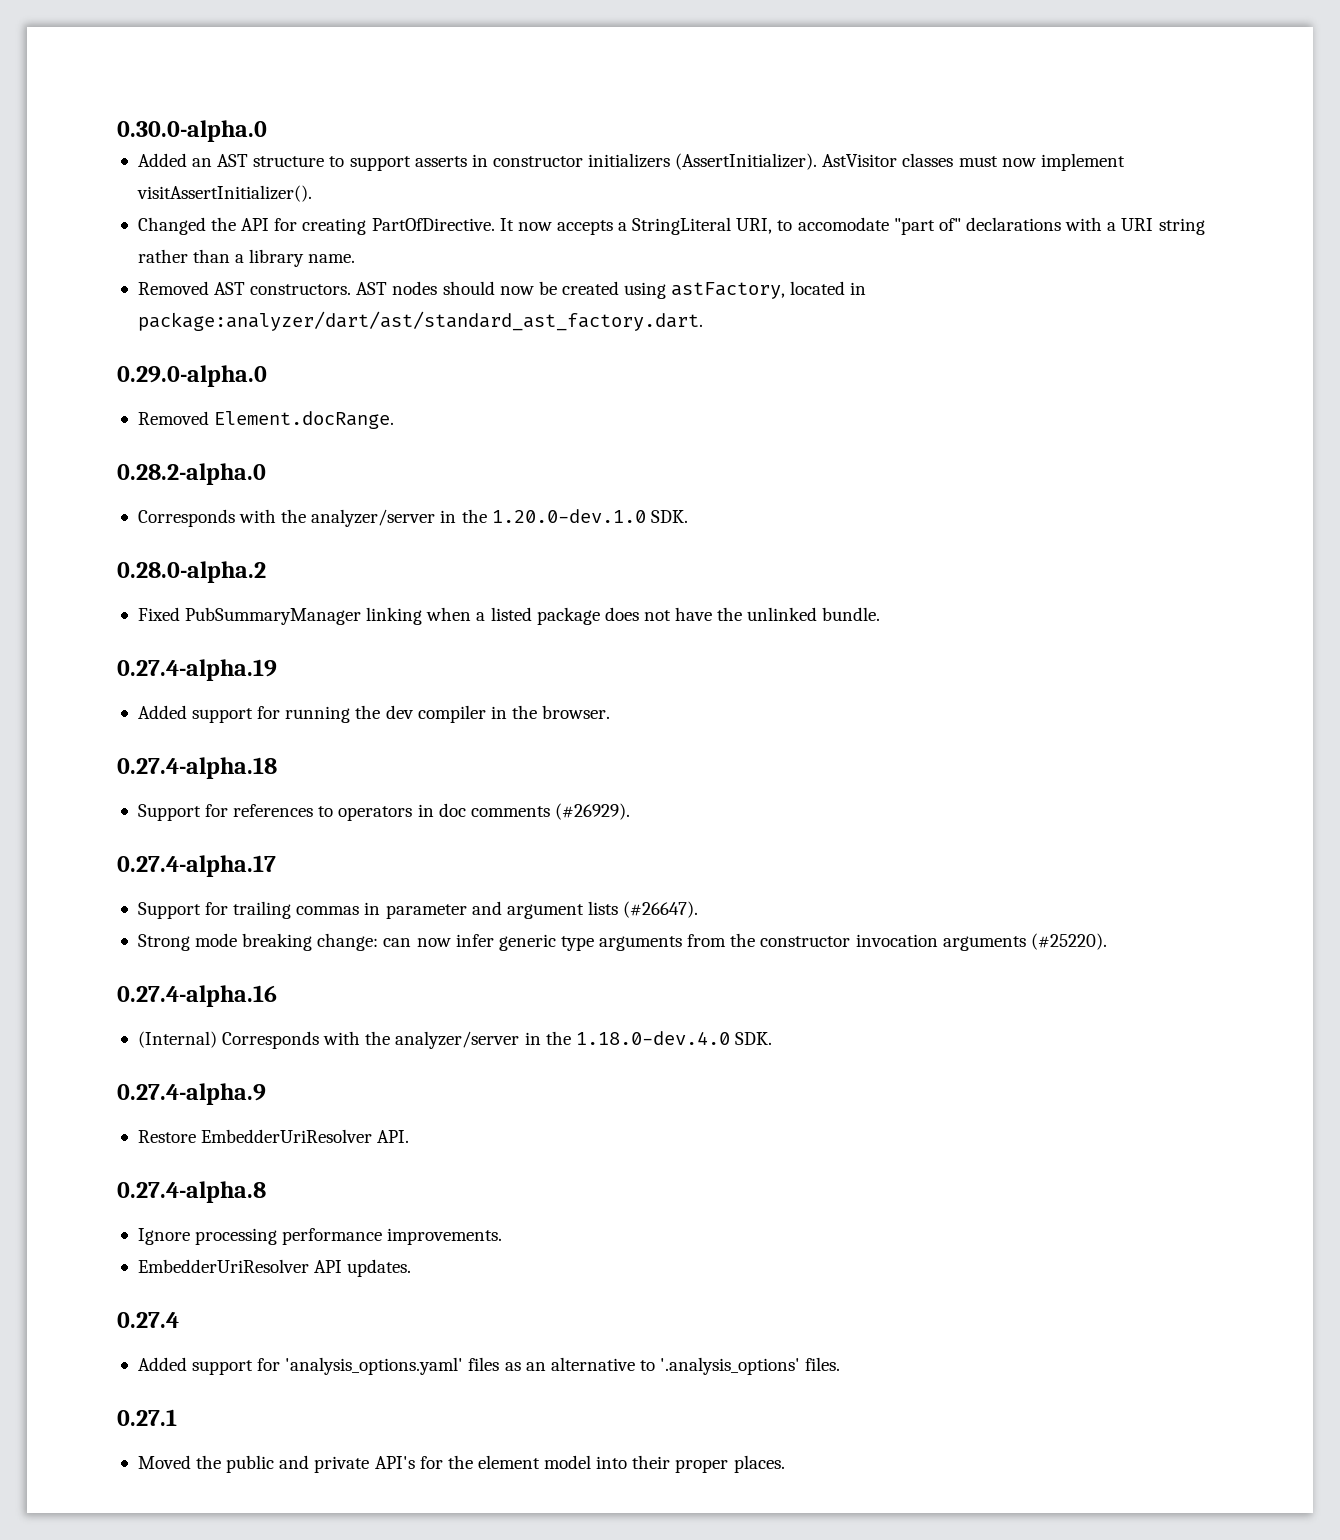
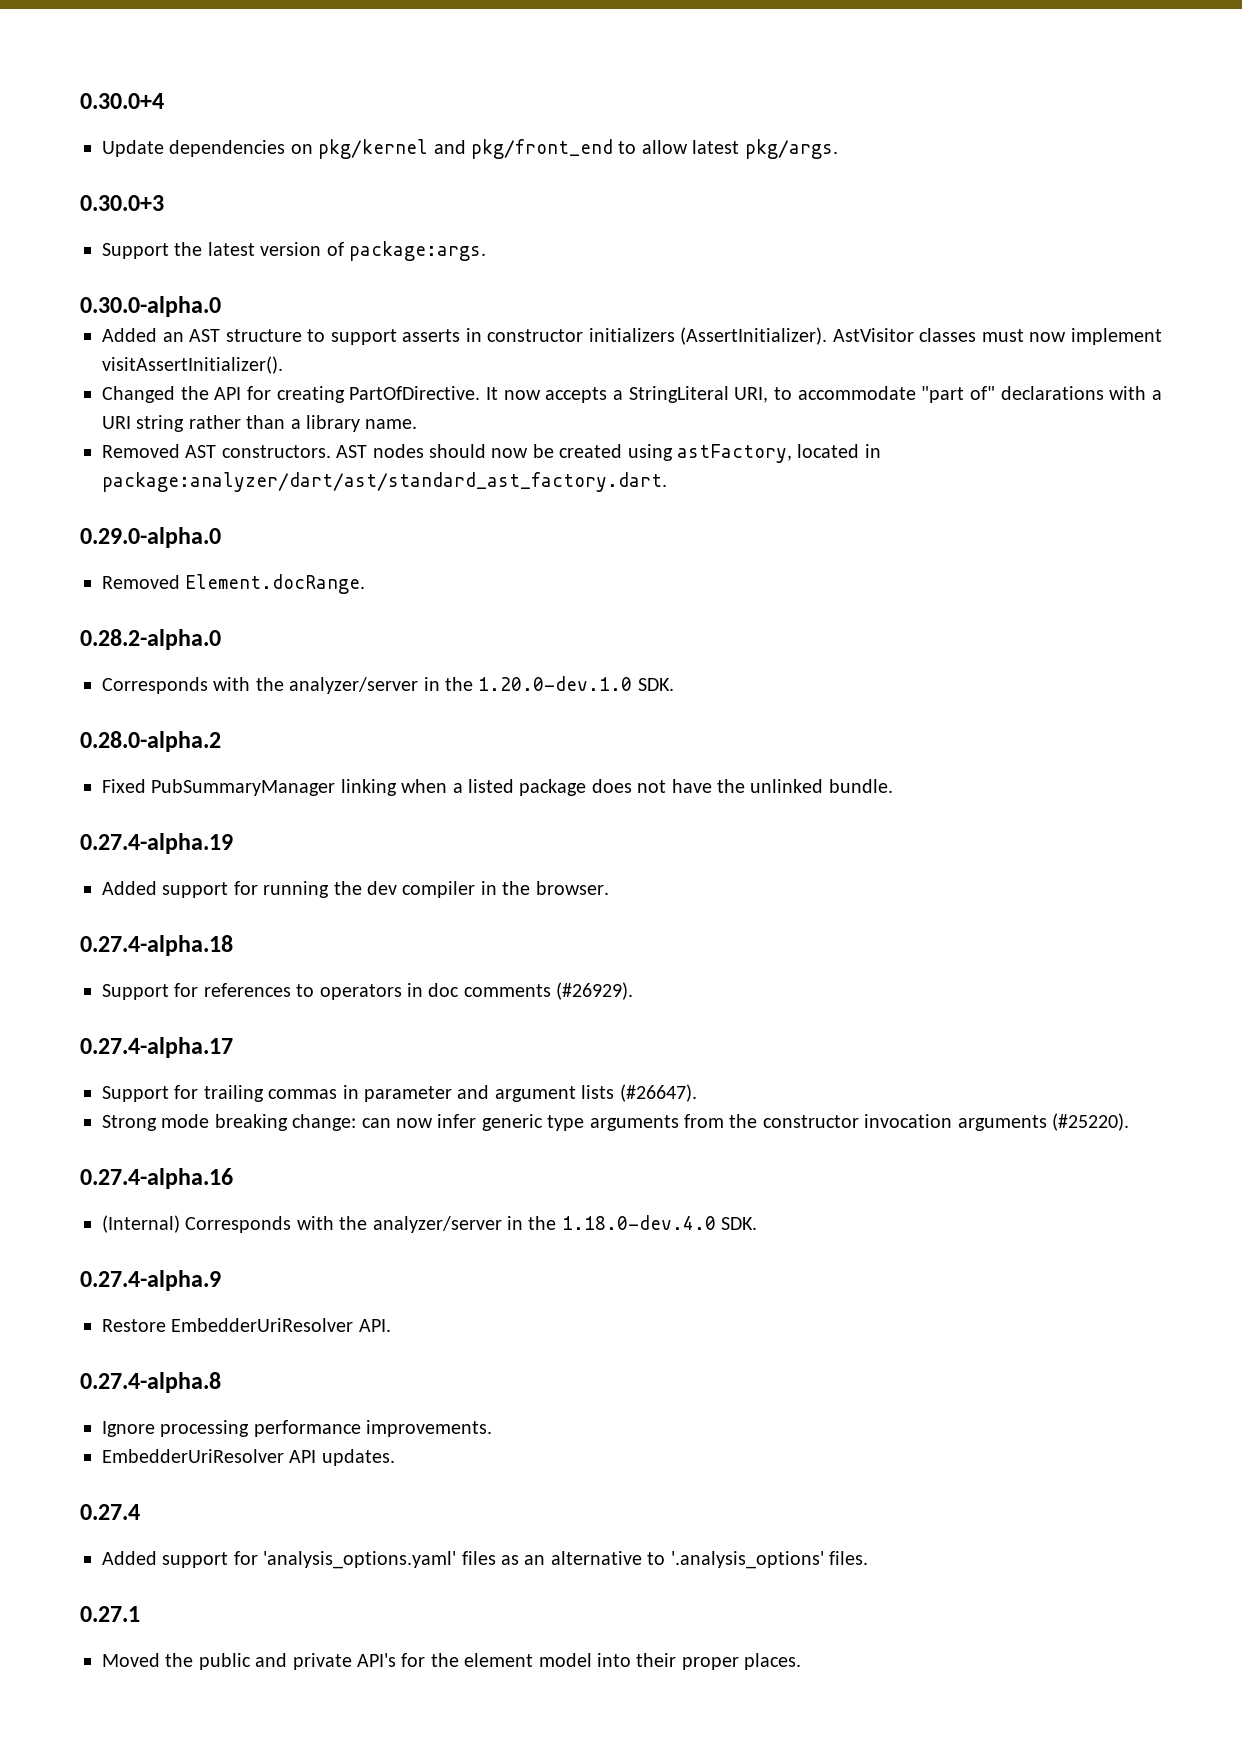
(117, 131) none -> [80,93,164,109] [102,139,838,159] [80,195,164,211] [102,241,486,261] 0.30.0+4 // Update dependencies on pkg/kernel and pkg/front_end to allow latest pkg/args. // 0.30.0+3 // Support the latest version of package:args. //
[797,217,889,231] accomodate -> [797,386,916,400] accommodate

